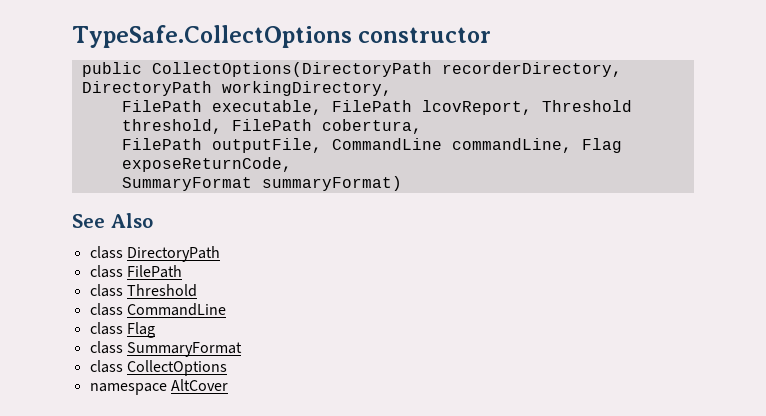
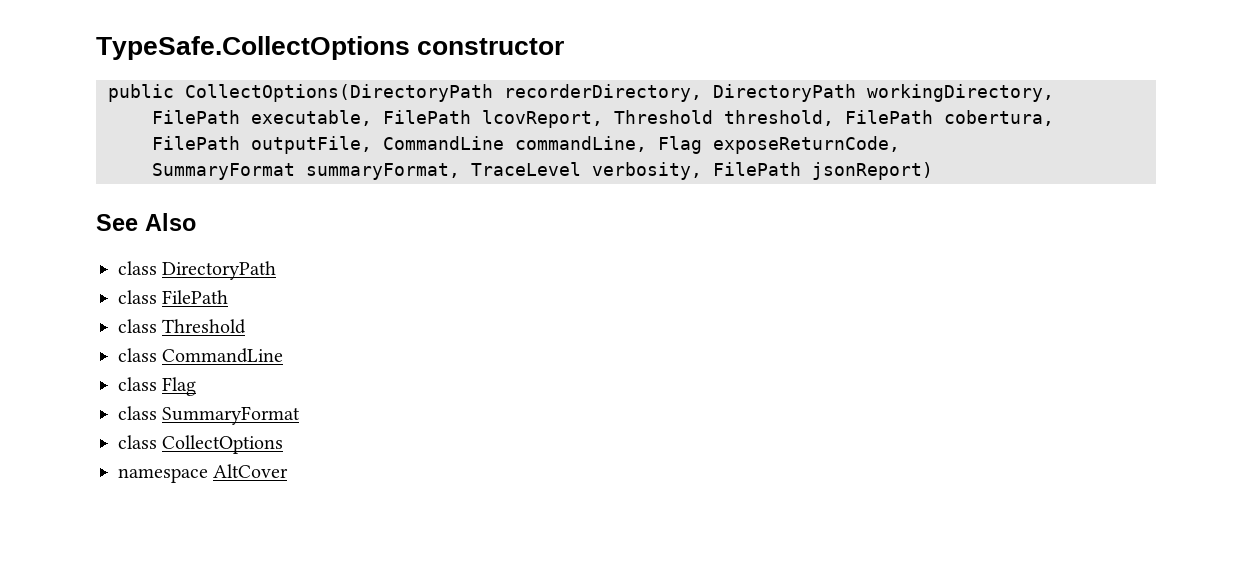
[261,176,402,191] summaryFormat) -> [306,162,933,180] summaryFormat, TraceLevel verbosity, FilePath jsonReport)

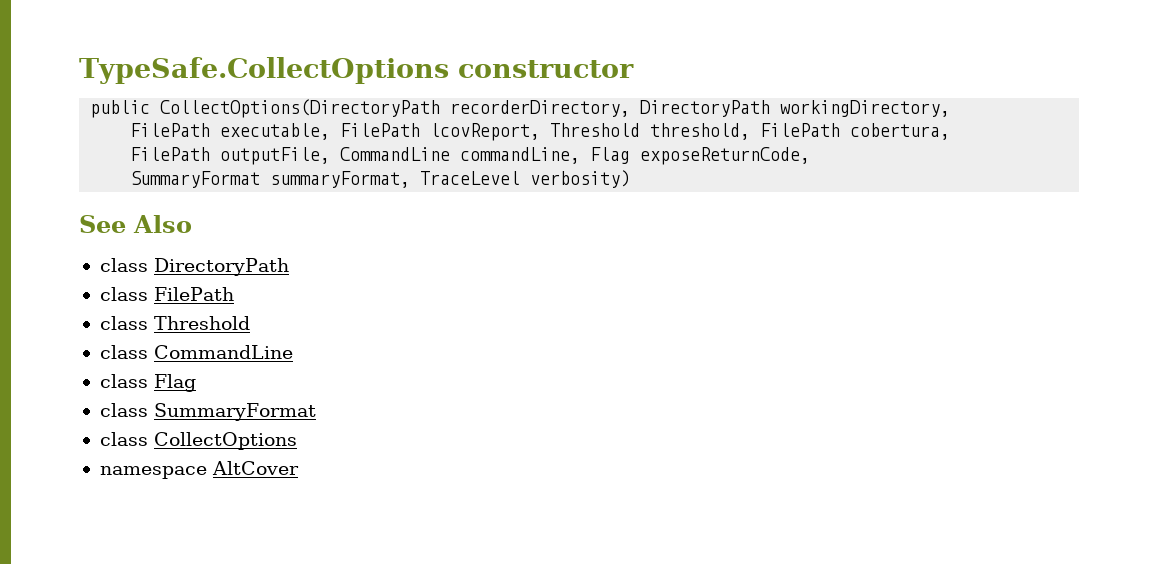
[592,162,933,180] verbosity, FilePath jsonReport) -> [530,170,631,188] verbosity)

